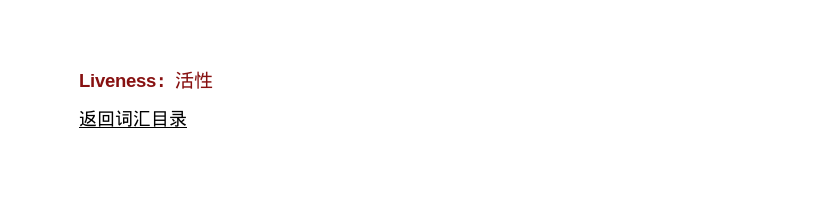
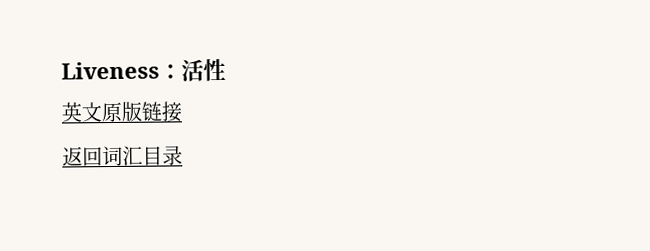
(213, 80) none -> [61,101,182,123] // 英文原版链接

